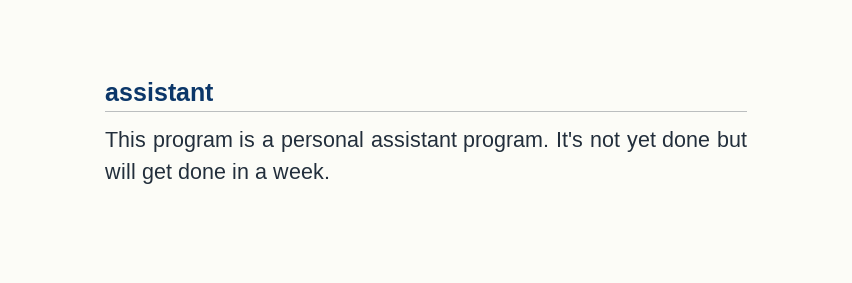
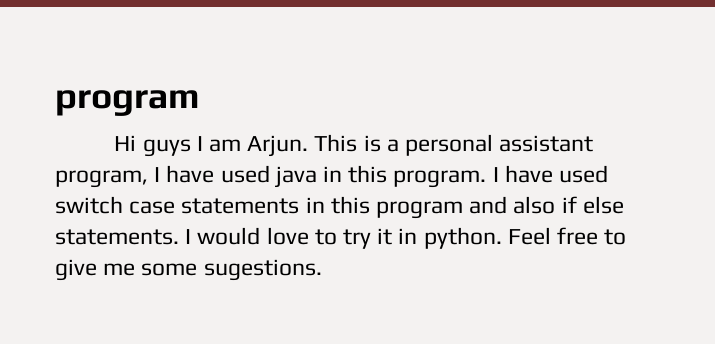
[105,82,214,101] [105,131,748,152] [104,163,330,184] assistant // This program is a personal assistant program. It's not yet done but will get done in a week. -> [55,90,200,116] [114,134,594,157] [55,165,609,188] [55,196,624,219] [55,227,627,249] [55,259,322,281] program // Hi guys I am Arjun. This is a personal assistant program, I have used java in this program. I have used switch case statements in this program and also if else statements. I would love to try it in python. Feel free to give me some sugestions.

